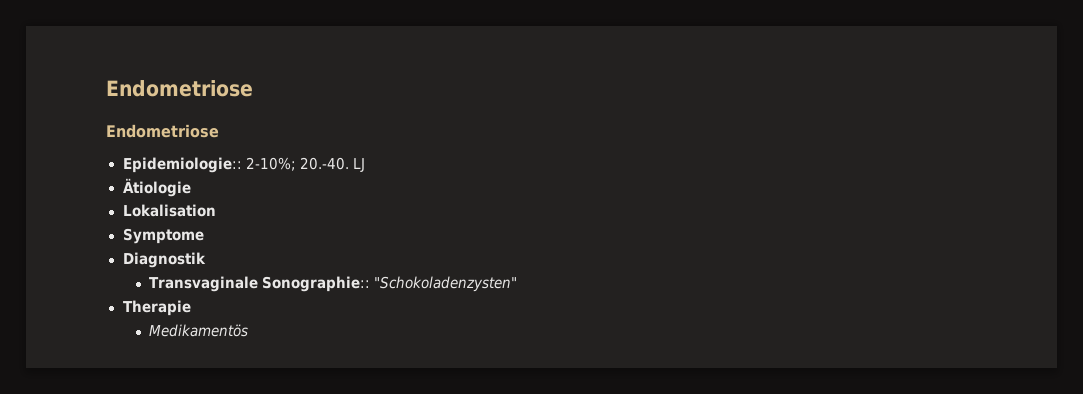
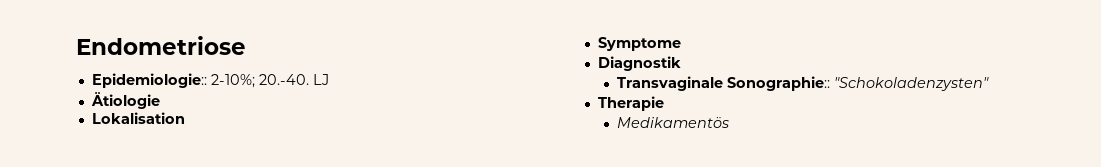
[106,80,253,97] [106,124,219,138] Endometriose // Endometriose -> [76,36,246,55] Endometriose

